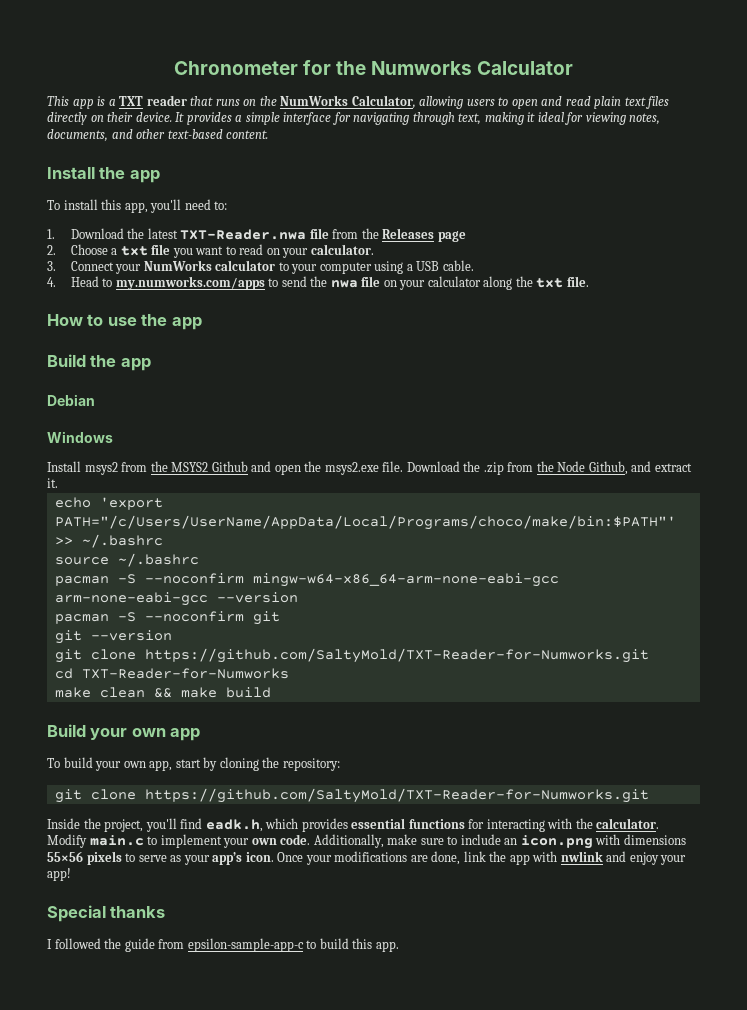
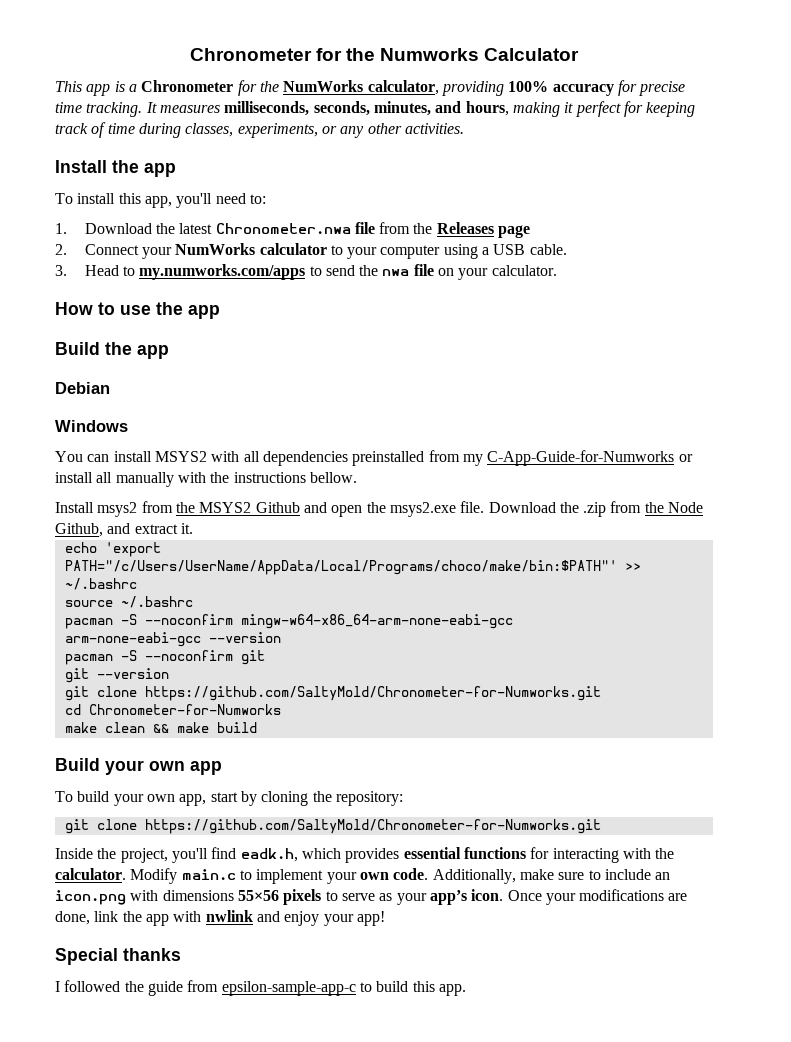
[119,95,670,109] [47,112,661,125] [47,129,269,142] TXT reader that runs on the NumWorks Calculator, allowing users to open and read plain text files directly on their device. It provides a simple interface for navigating through text, making it ideal for viewing notes, documents, and other text-based content. -> [141,80,686,96] [55,101,696,117] [55,122,464,138] Chronometer for the NumWorks calculator, providing 100% accuracy for precise time tracking. It measures milliseconds, seconds, minutes, and hours, making it perfect for keeping track of time during classes, experiments, or any other activities.
[180,229,307,240] TXT-Reader.nwa -> [215,223,351,234] Chronometer.nwa
[70,244,374,258] [47,261,56,271] Choose a txt file you want to read on your calculator. // 3. -> (67, 249) none
[47,277,56,287] 4. -> [55,265,67,276] 3.
[427,276,589,290] calculator along the txt file. -> [491,265,557,276] calculator.
(113, 437) none -> [55,450,693,466] [55,472,357,487] // You can install MSYS2 with all dependencies preinstalled from my C-App-Guide-for-Numworks or install all manually with the instructions bellow.
[144,648,649,663] https://github.com/SaltyMold/TXT-Reader-for-Numworks.git -> [144,686,601,701] https://github.com/SaltyMold/Chronometer-for-Numworks.git
[81,668,289,679] TXT-Reader-for-Numworks -> [88,704,281,715] Chronometer-for-Numworks
[144,788,649,803] https://github.com/SaltyMold/TXT-Reader-for-Numworks.git -> [144,819,601,834] https://github.com/SaltyMold/Chronometer-for-Numworks.git

